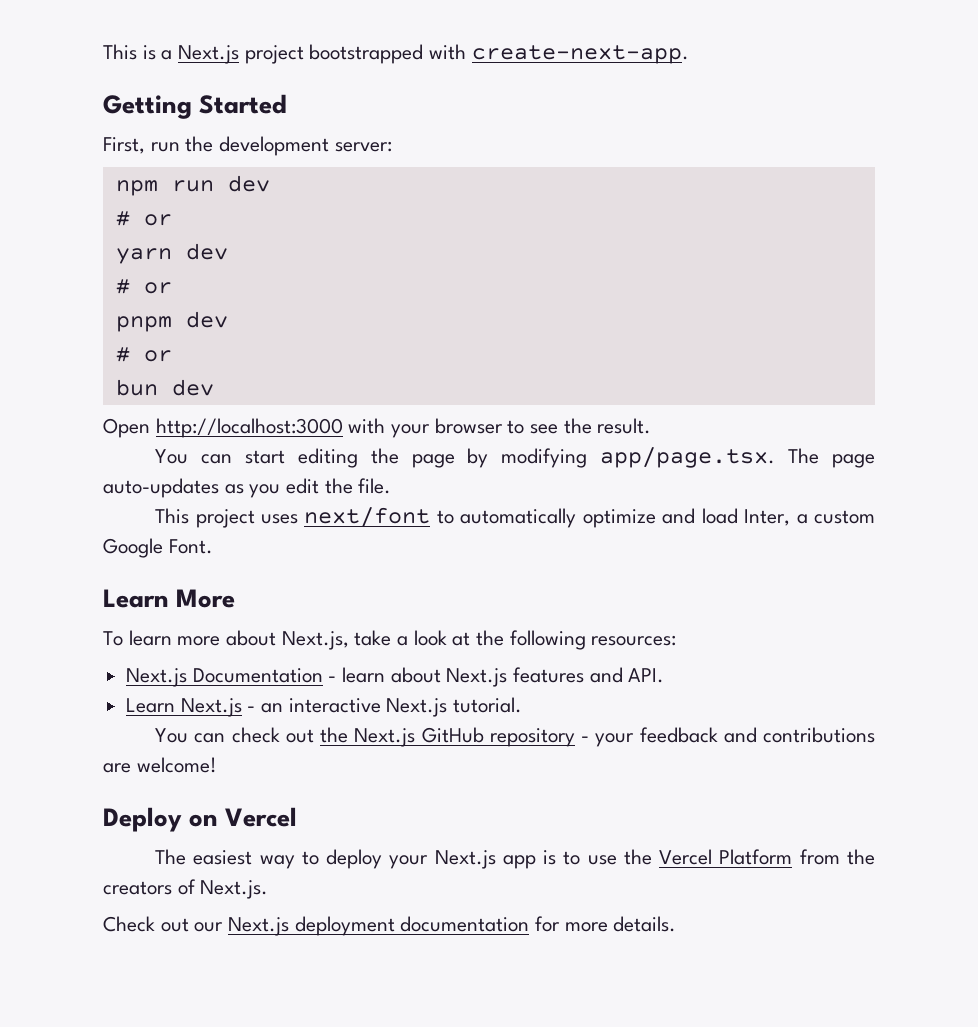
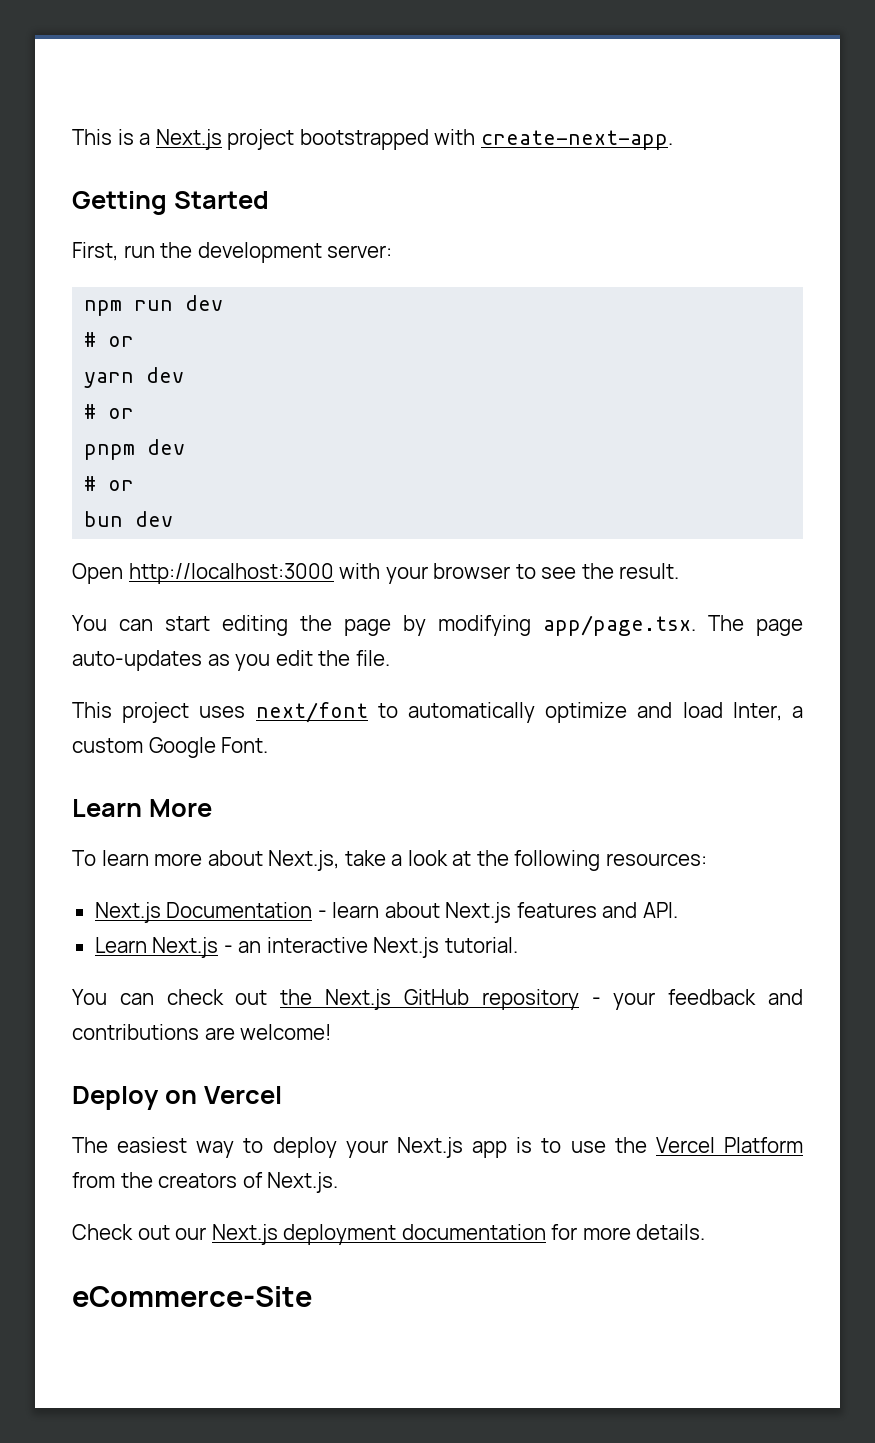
(677, 924) none -> [72,1286,312,1307] // eCommerce-Site

